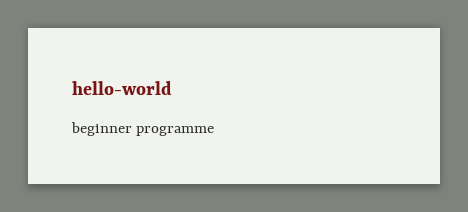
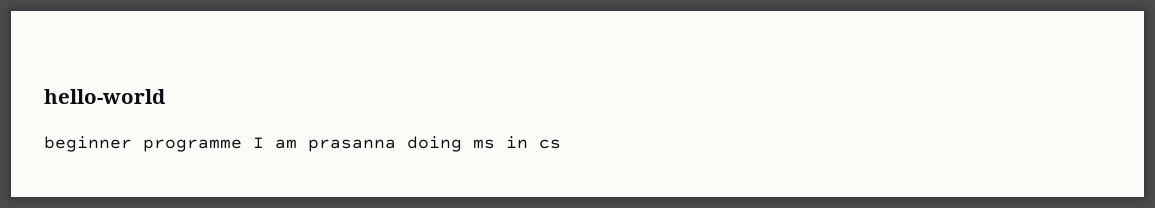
(215, 131) none -> [253,136,561,152] I am prasanna doing ms in cs

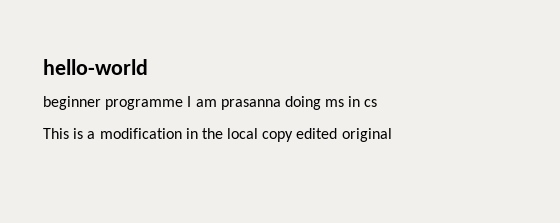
(561, 144) none -> [43,128,392,142] // This is a modification in the local copy edited original

